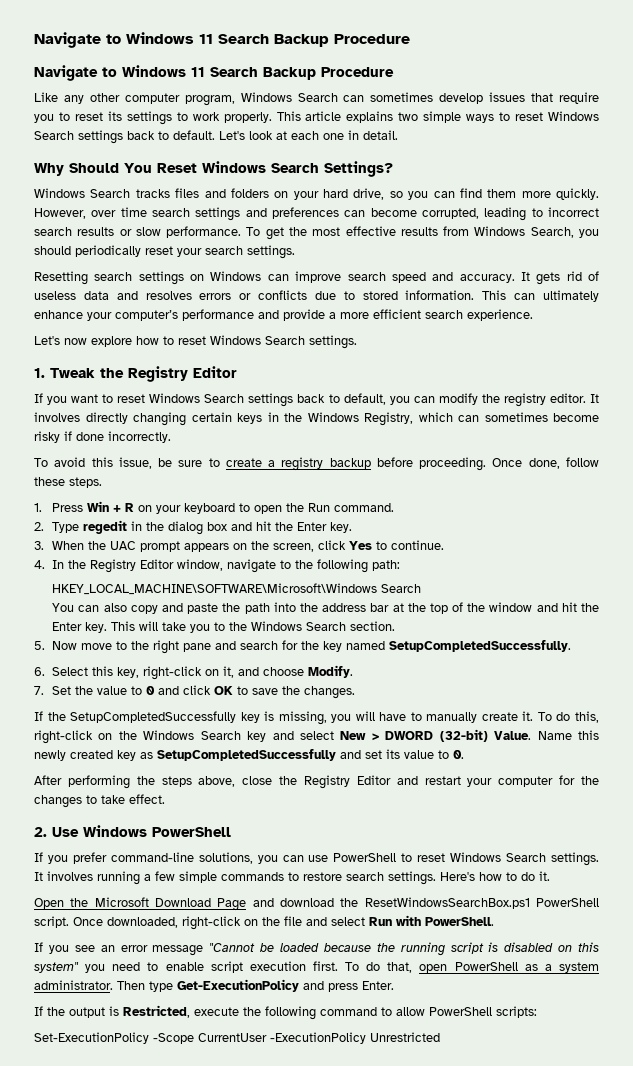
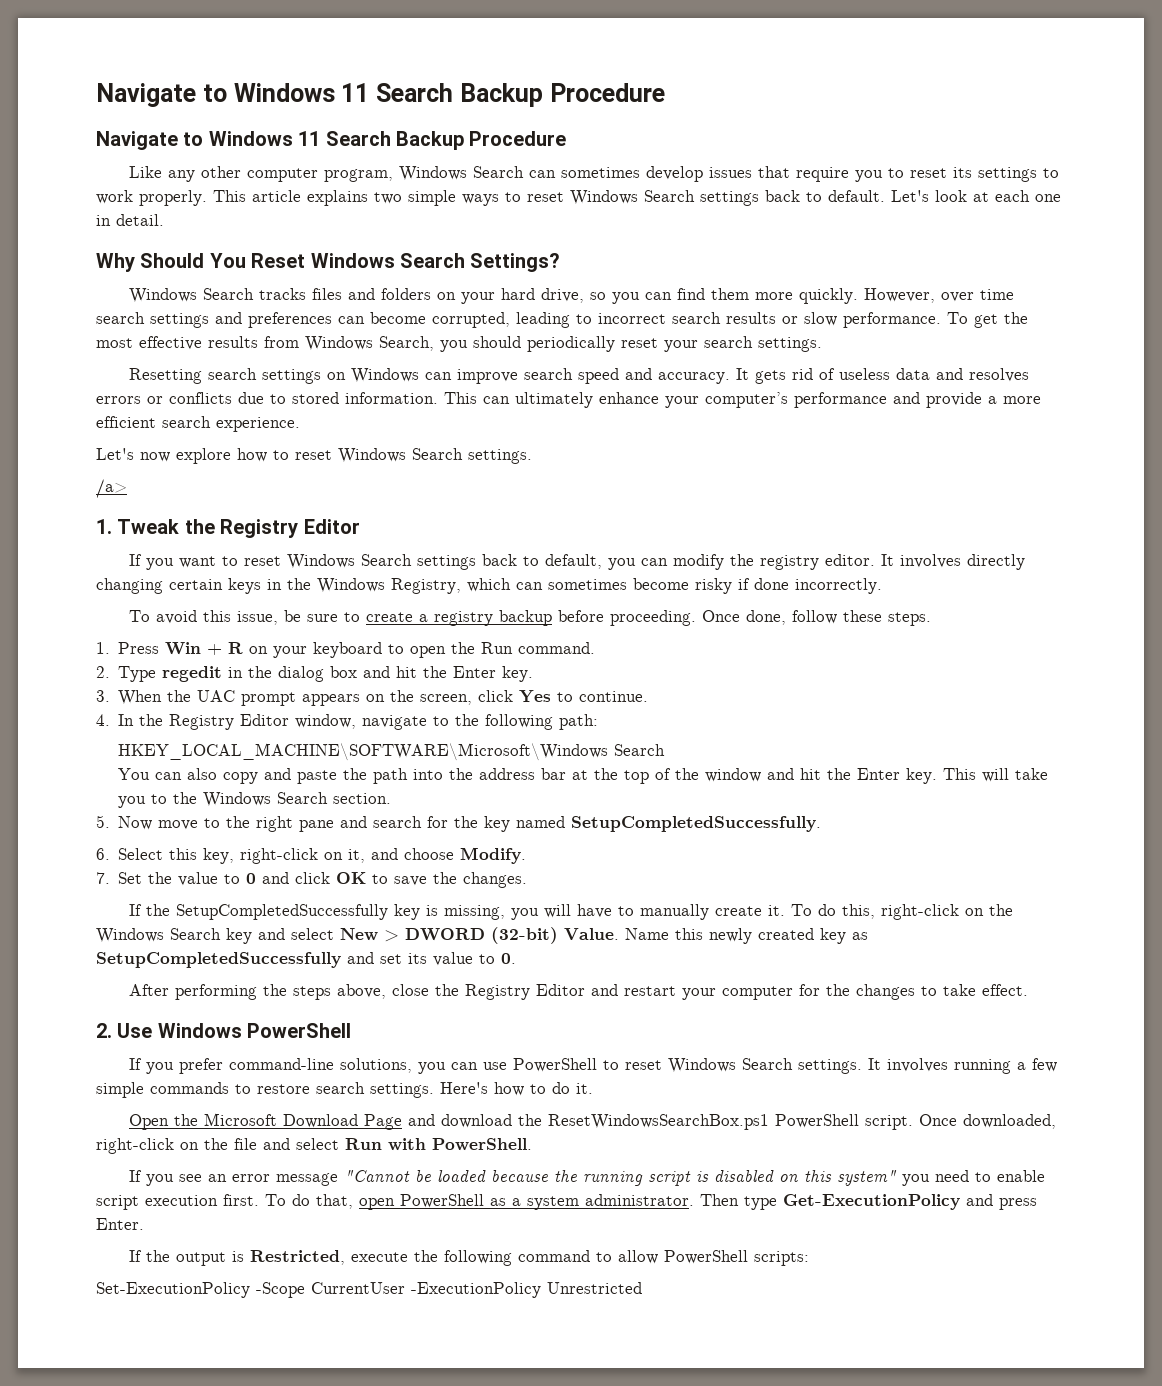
(357, 342) none -> [96,479,127,498] // /a>

